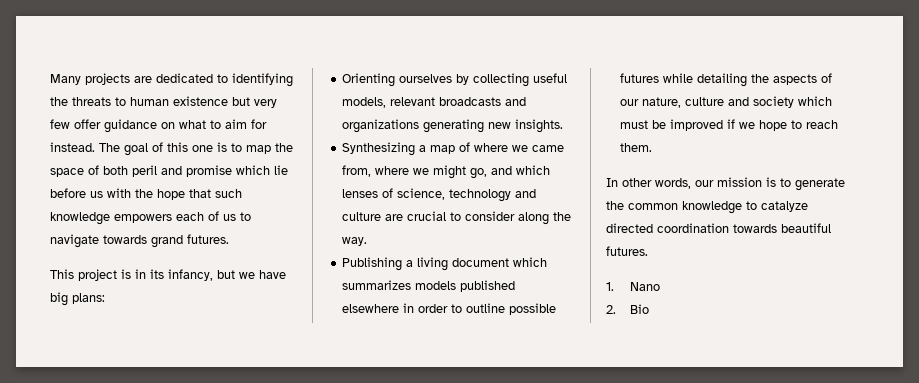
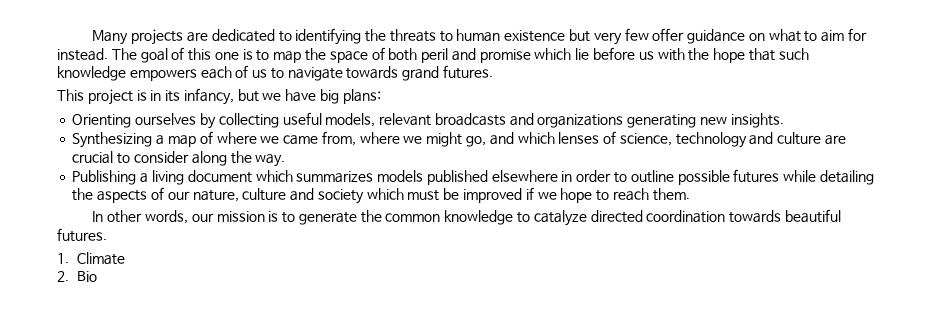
[629,282,660,291] Nano -> [77,252,126,265] Climate

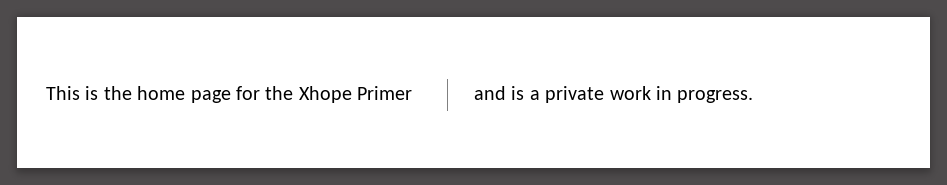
[92,28,868,45] [57,47,809,63] [57,65,494,81] [57,88,381,105] [72,112,784,129] [72,131,846,148] [72,151,286,167] [72,169,874,185] [72,187,690,204] [92,209,841,226] [57,228,107,242] [57,252,126,265] [57,271,98,282] Many projects are dedicated to identifying the threats to human existence but very few offer guidance on what to aim for instead. The goal of this one is to map the space of both peril and promise which lie before us with the hope that such knowledge empowers each of us to navigate towards grand futures. // This project is in its infancy, but we have big plans: // Orienting ourselves by collecting useful models, relevant broadcasts and organizations generating new insights. // Synthesizing a map of where we came from, where we might go, and which lenses of science, technology and culture are crucial to consider along the way. // Publishing a living document which summarizes models published elsewhere in order to outline possible futures while detailing the aspects of our nature, culture and society which must be improved if we hope to reach them. // In other words, our mission is to generate the common knowledge to catalyze directed coordination towards beautiful futures. // 1. Climate // 2. Bio -> [46,86,754,103] This is the home page for the Xhope Primer and is a private work in progress.

